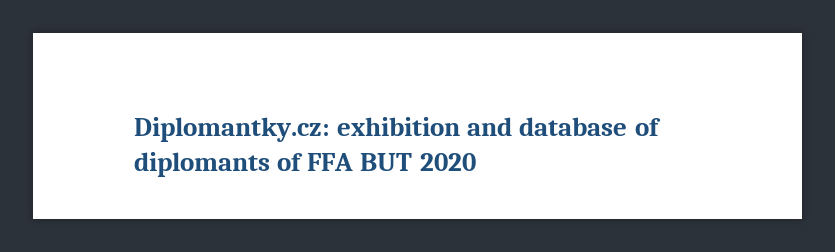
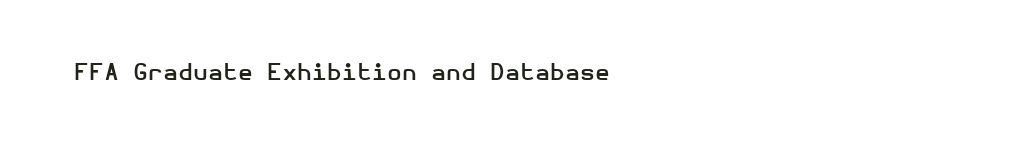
[134,117,661,142] [134,152,476,177] Diplomantky.cz: exhibition and database of diplomants of FFA BUT 2020 -> [74,63,610,80] FFA Graduate Exhibition and Database

